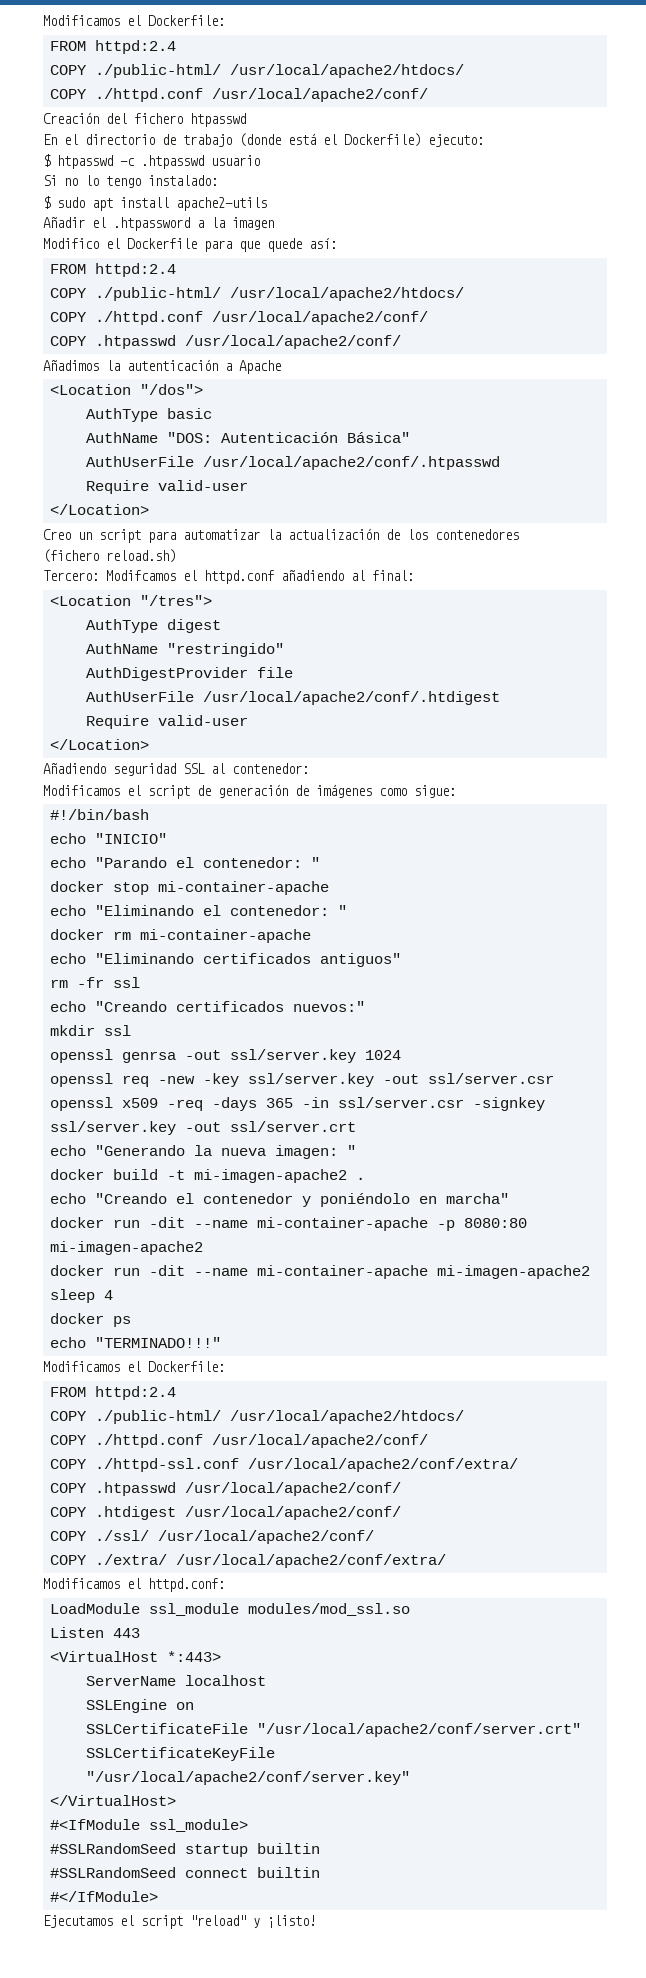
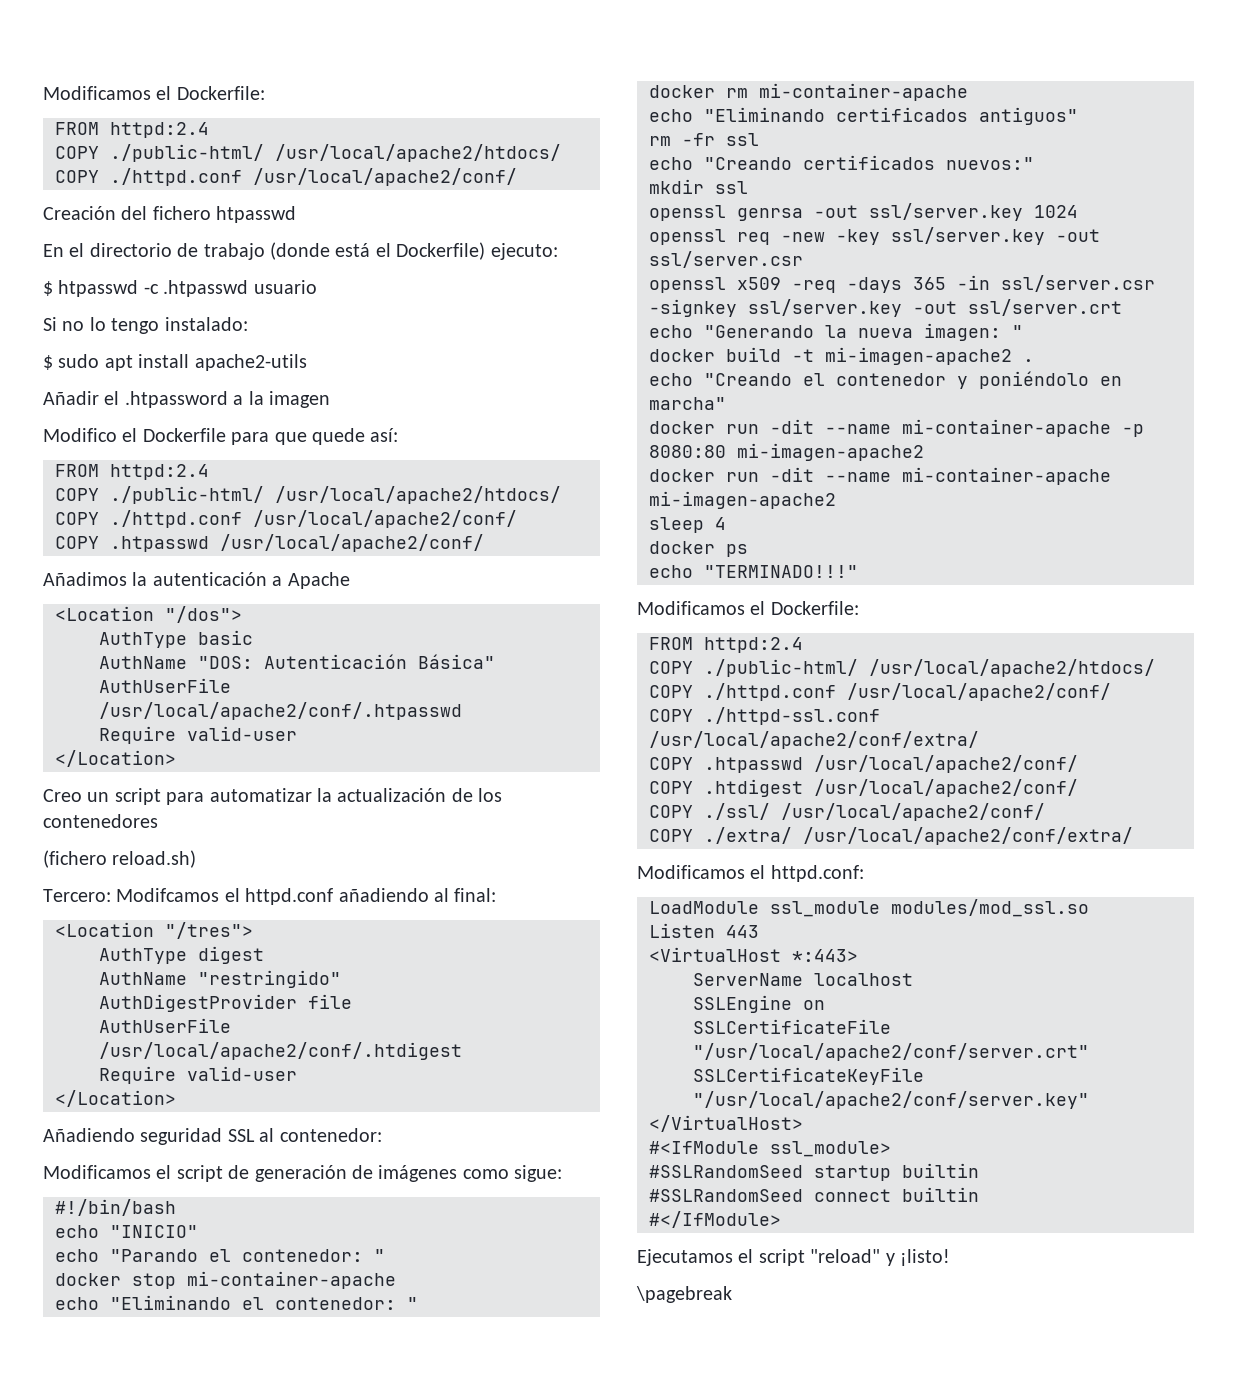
(316, 1921) none -> [636,1286,732,1303] // \pagebreak

